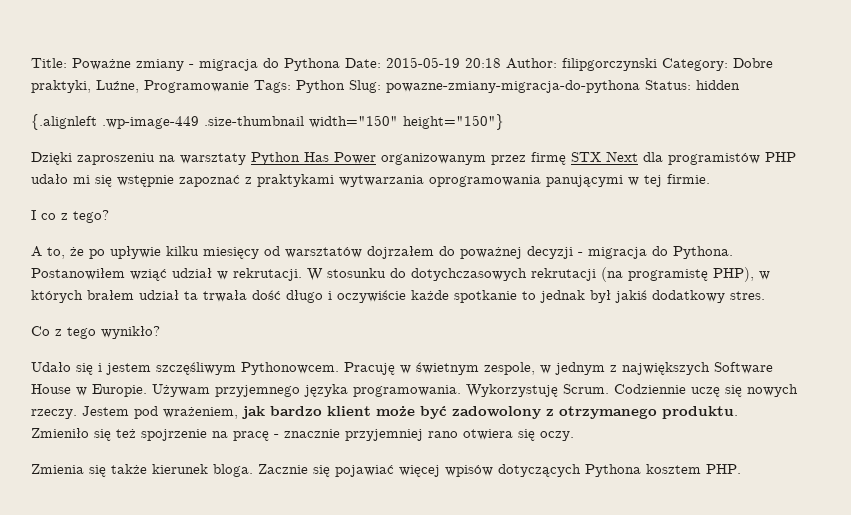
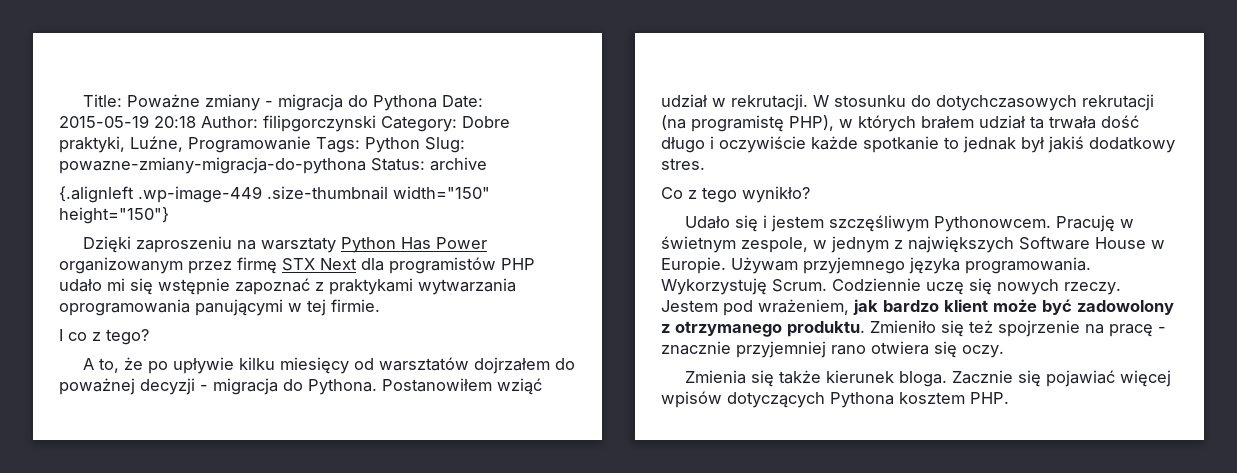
[696,80,740,90] hidden -> [430,157,487,171] archive

